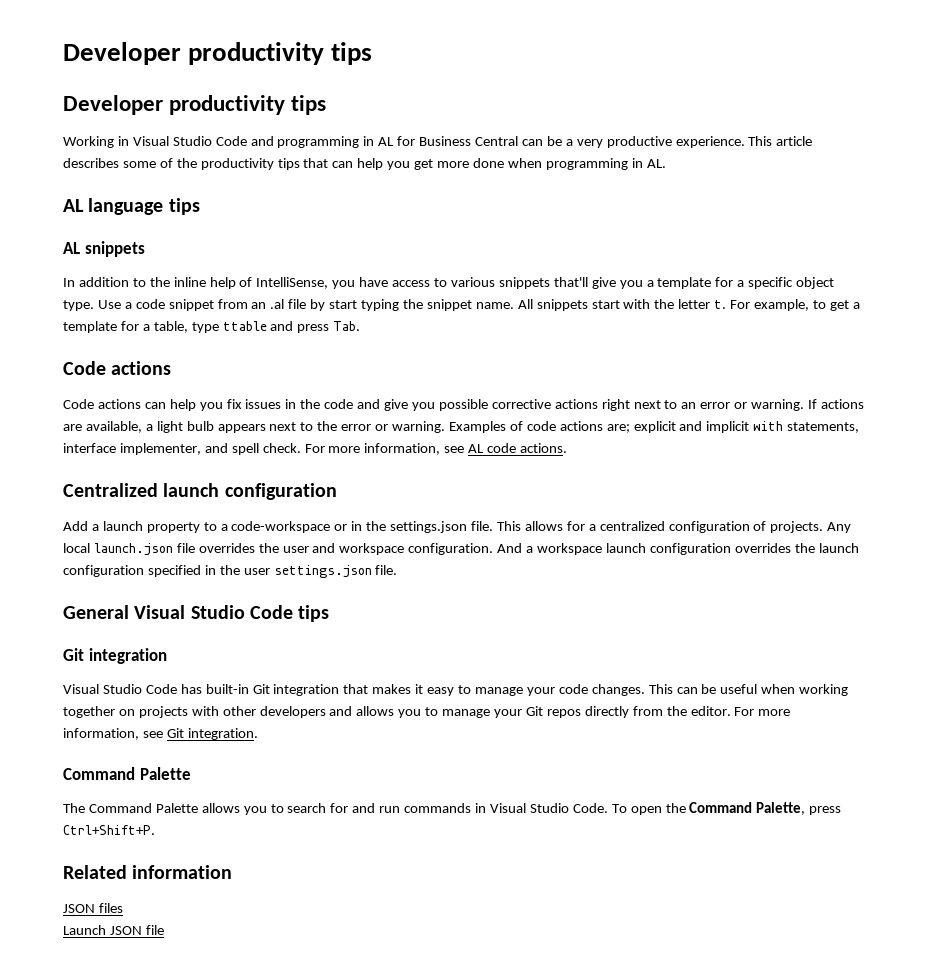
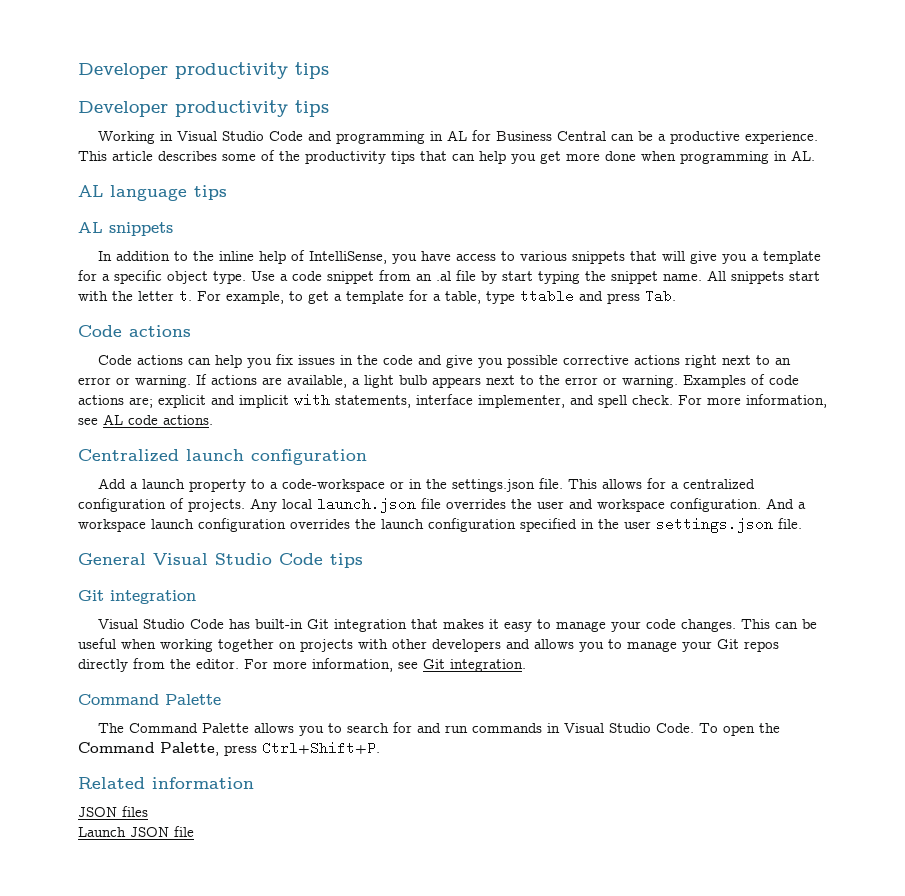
[576,139,603,148] very -> (666, 137) none
[553,277,588,287] that'll -> [629,251,685,261] that will

